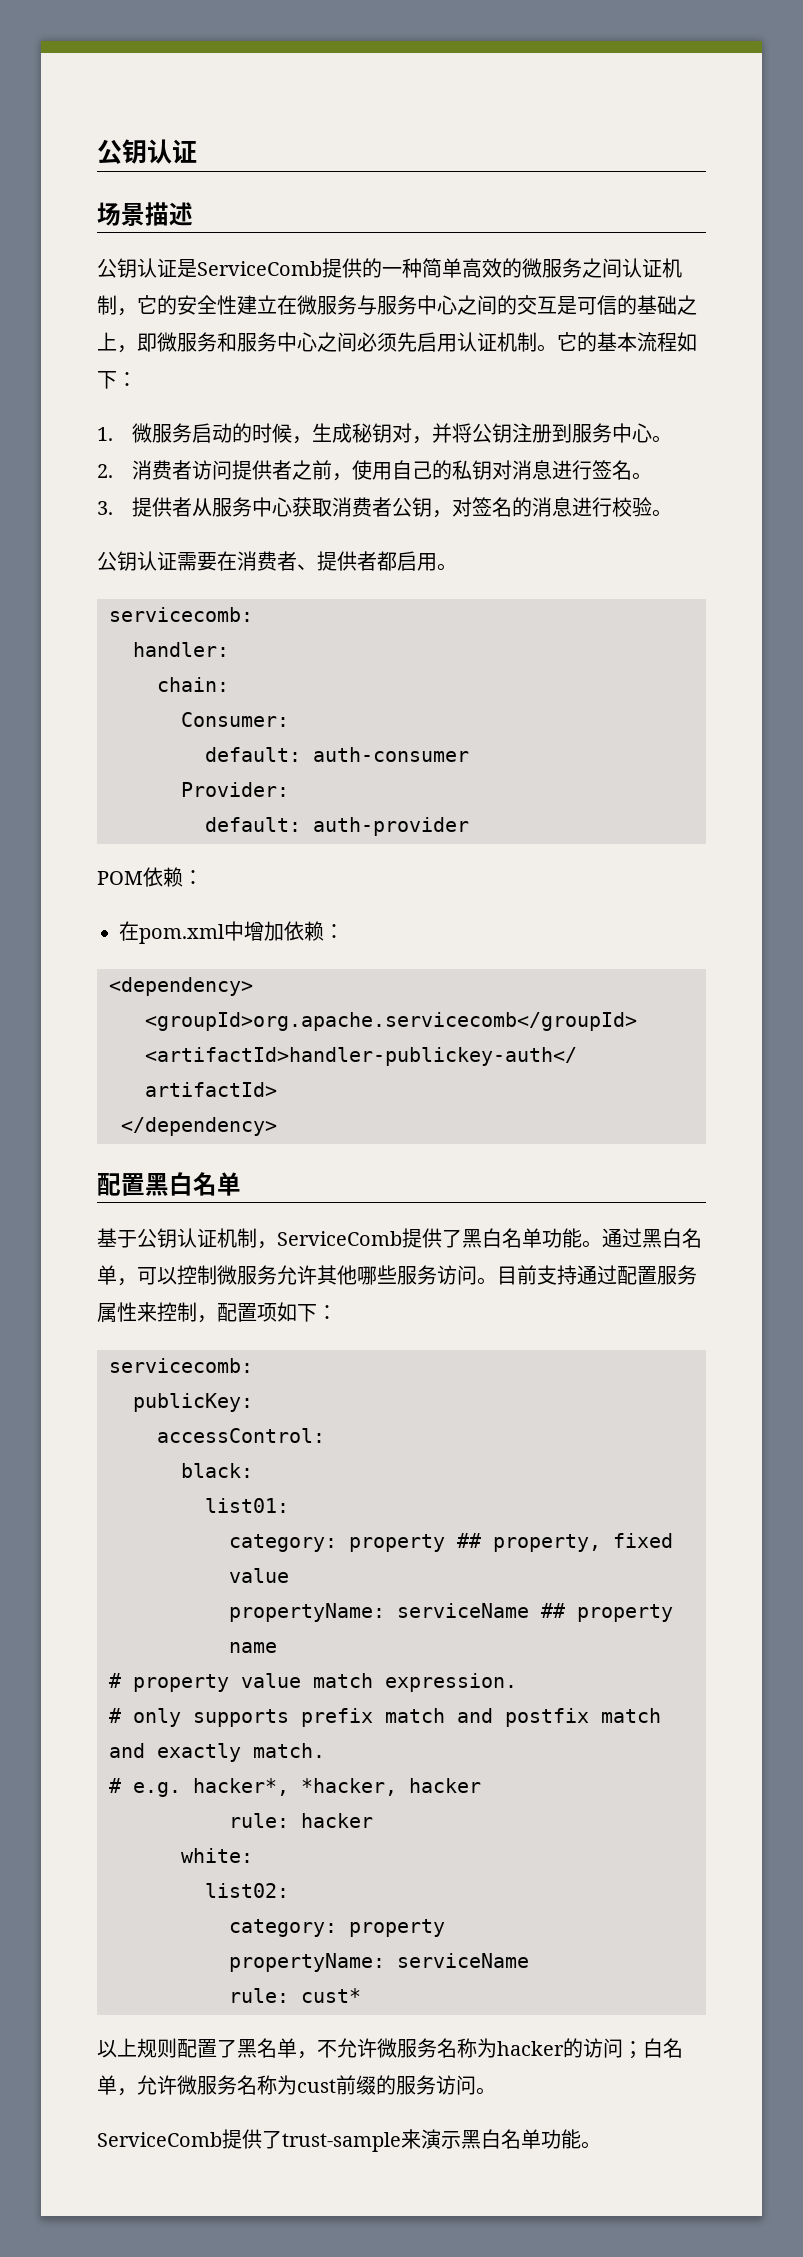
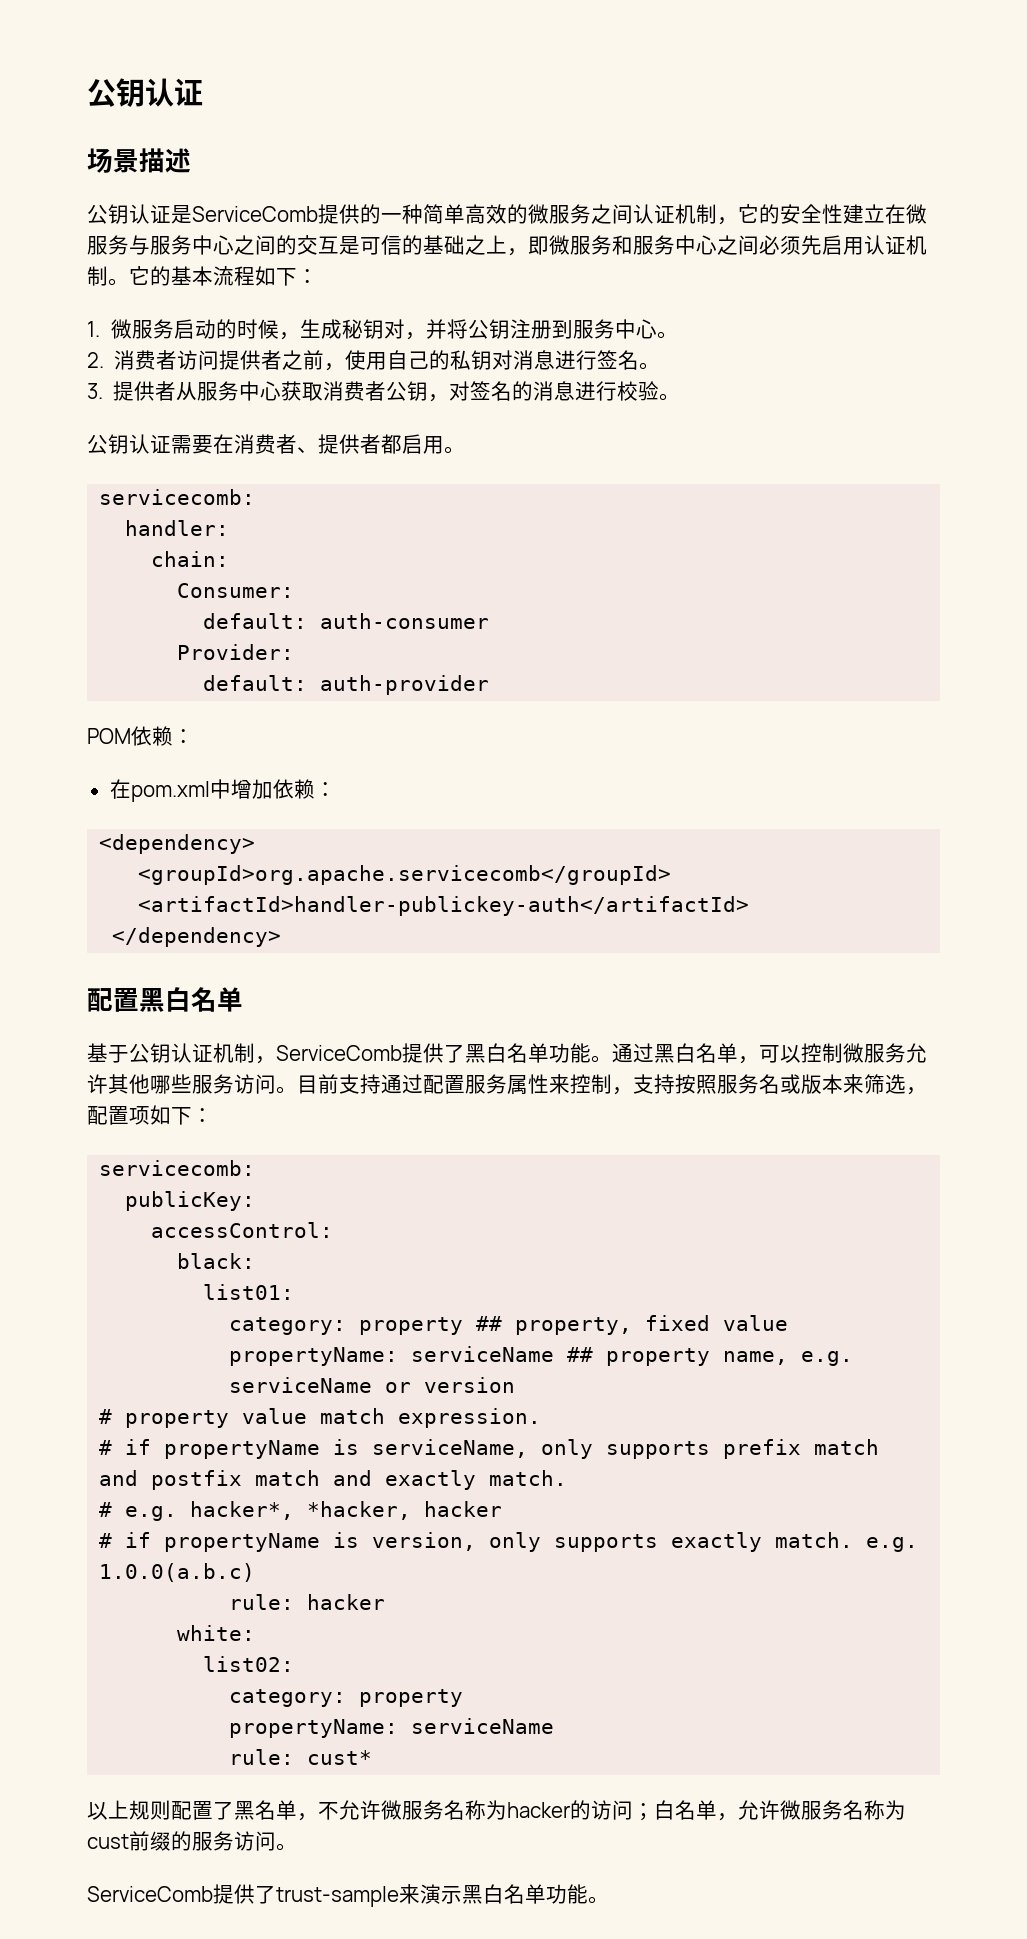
(217, 1319) none -> [633,1074,927,1095] 支持按照服务名或版本来筛选，
[229,1642,277,1653] name -> [723,1351,854,1366] [229,1377,516,1393] name, e.g. serviceName or version
(121, 1715) none -> [125,1439,529,1459] if propertyName is serviceName,
(481, 1785) none -> [99,1532,919,1552] [99,1563,256,1582] // # if propertyName is version, only supports exactly match. e.g. 1.0.0(a.b.c)

